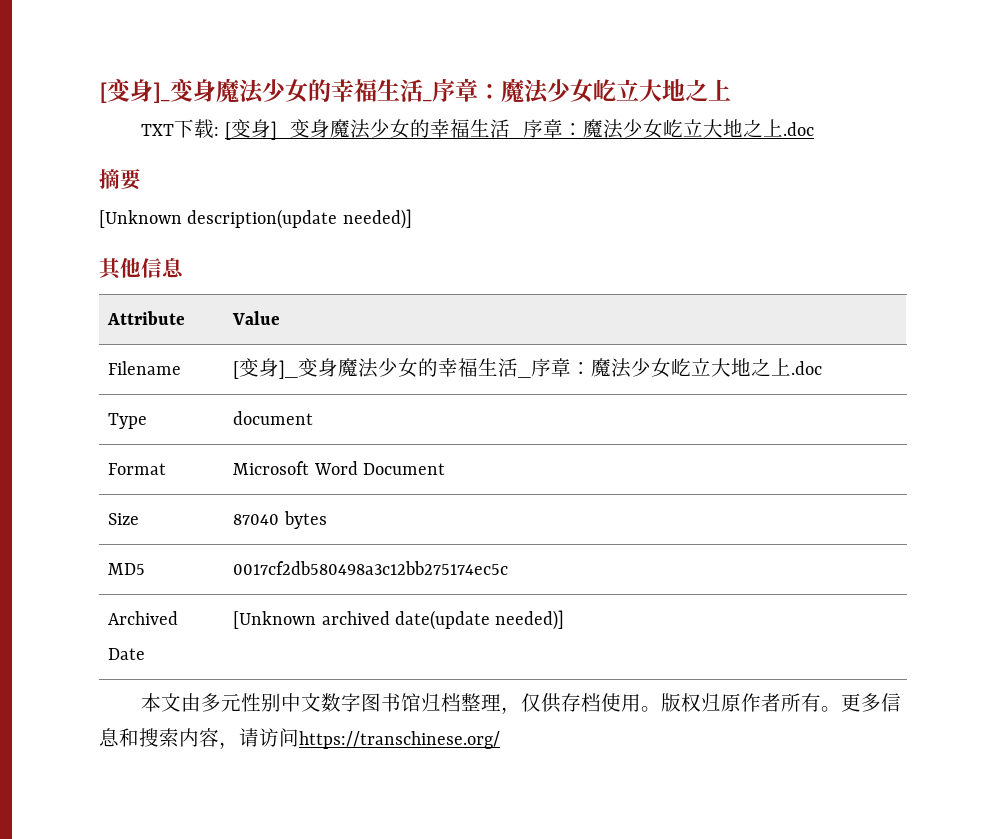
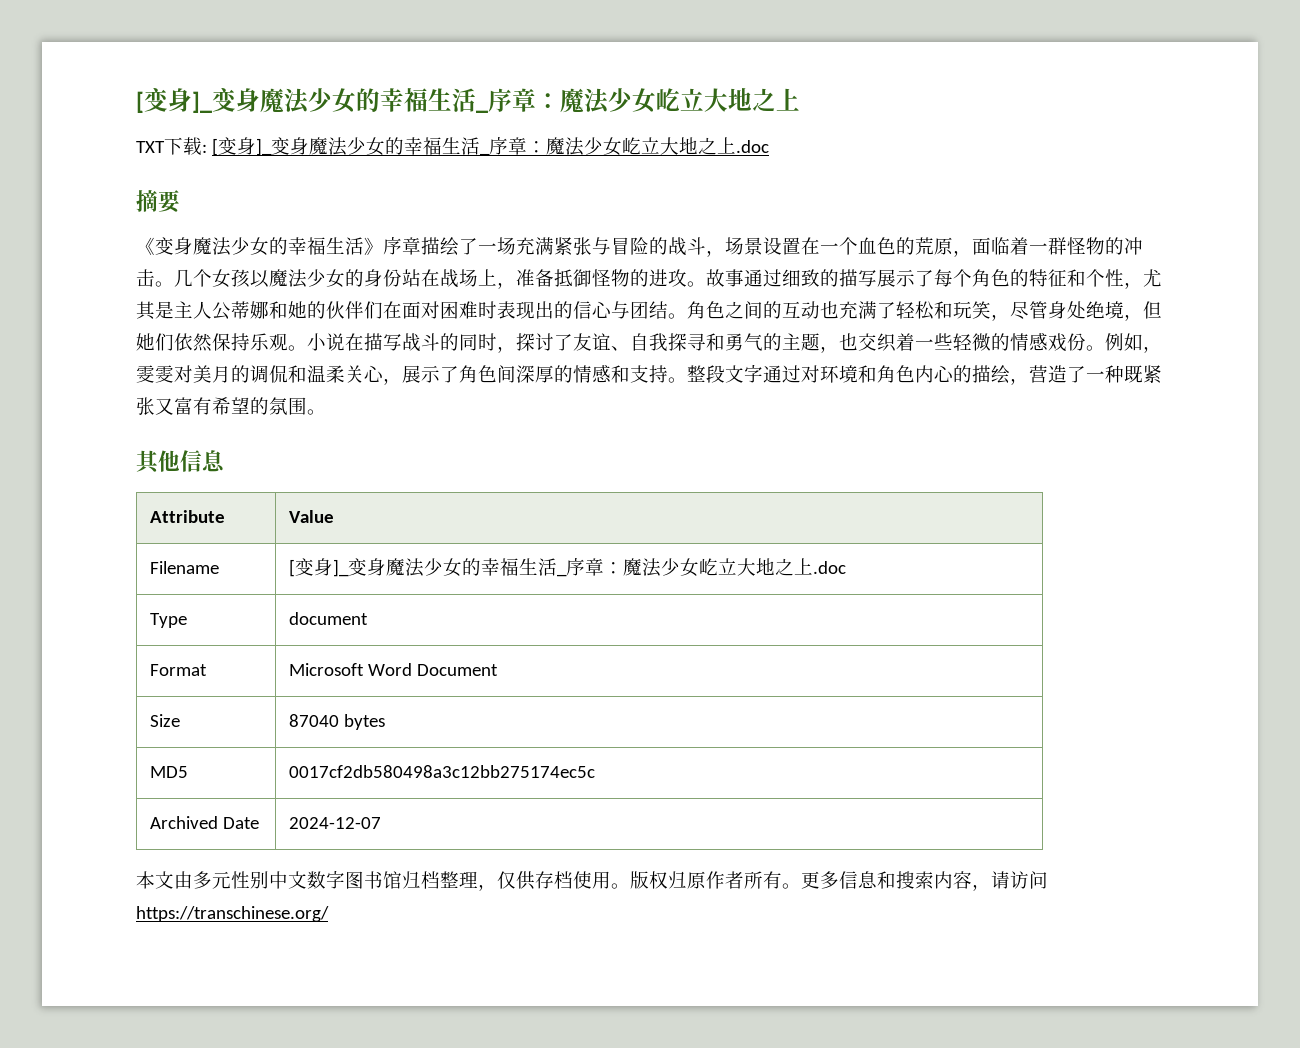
[99,209,412,229] [Unknown description(update needed)] -> [136,237,1143,257] [136,269,1162,289] [136,301,1162,321] [136,333,1162,353] [136,364,1162,385] [136,397,326,415] 《变身魔法少女的幸福生活》序章描绘了一场充满紧张与冒险的战斗，场景设置在一个血色的荒原，面临着一群怪物的冲击。几个女孩以魔法少女的身份站在战场上，准备抵御怪物的进攻。故事通过细致的描写展示了每个角色的特征和个性，尤其是主人公蒂娜和她的伙伴们在面对困难时表现出的信心与团结。角色之间的互动也充满了轻松和玩笑，尽管身处绝境，但她们依然保持乐观。小说在描写战斗的同时，探讨了友谊、自我探寻和勇气的主题，也交织着一些轻微的情感戏份。例如，雯雯对美月的调侃和温柔关心，展示了角色间深厚的情感和支持。整段文字通过对环境和角色内心的描绘，营造了一种既紧张又富有希望的氛围。
[233,610,565,630] [Unknown archived date(update needed)] -> [289,817,382,829] 2024-12-07

